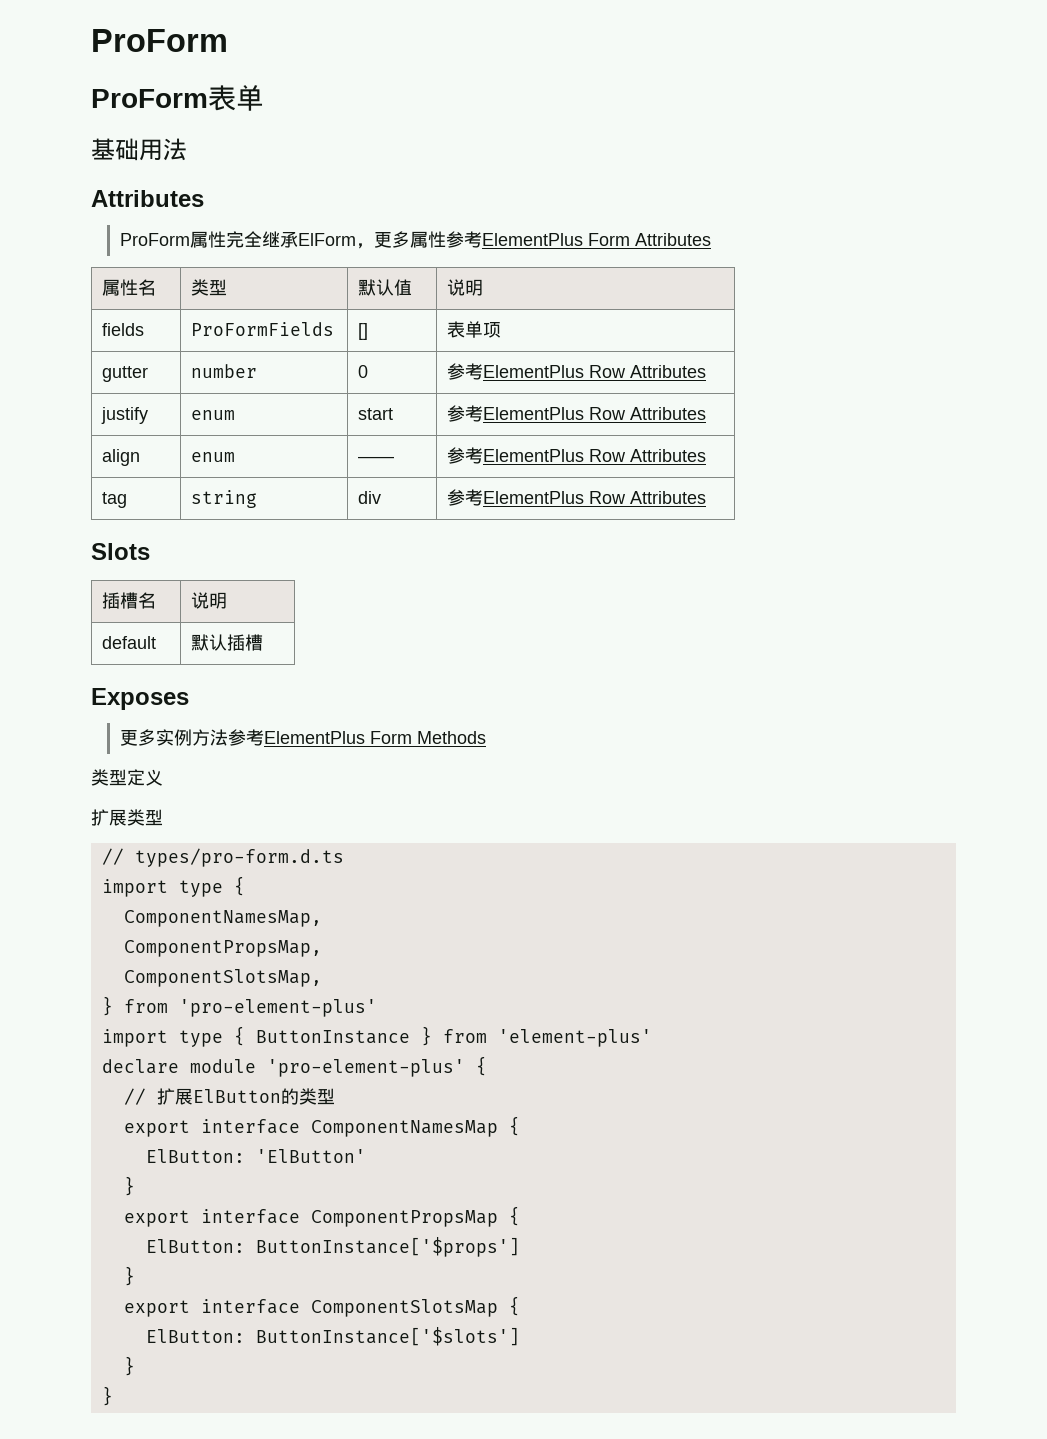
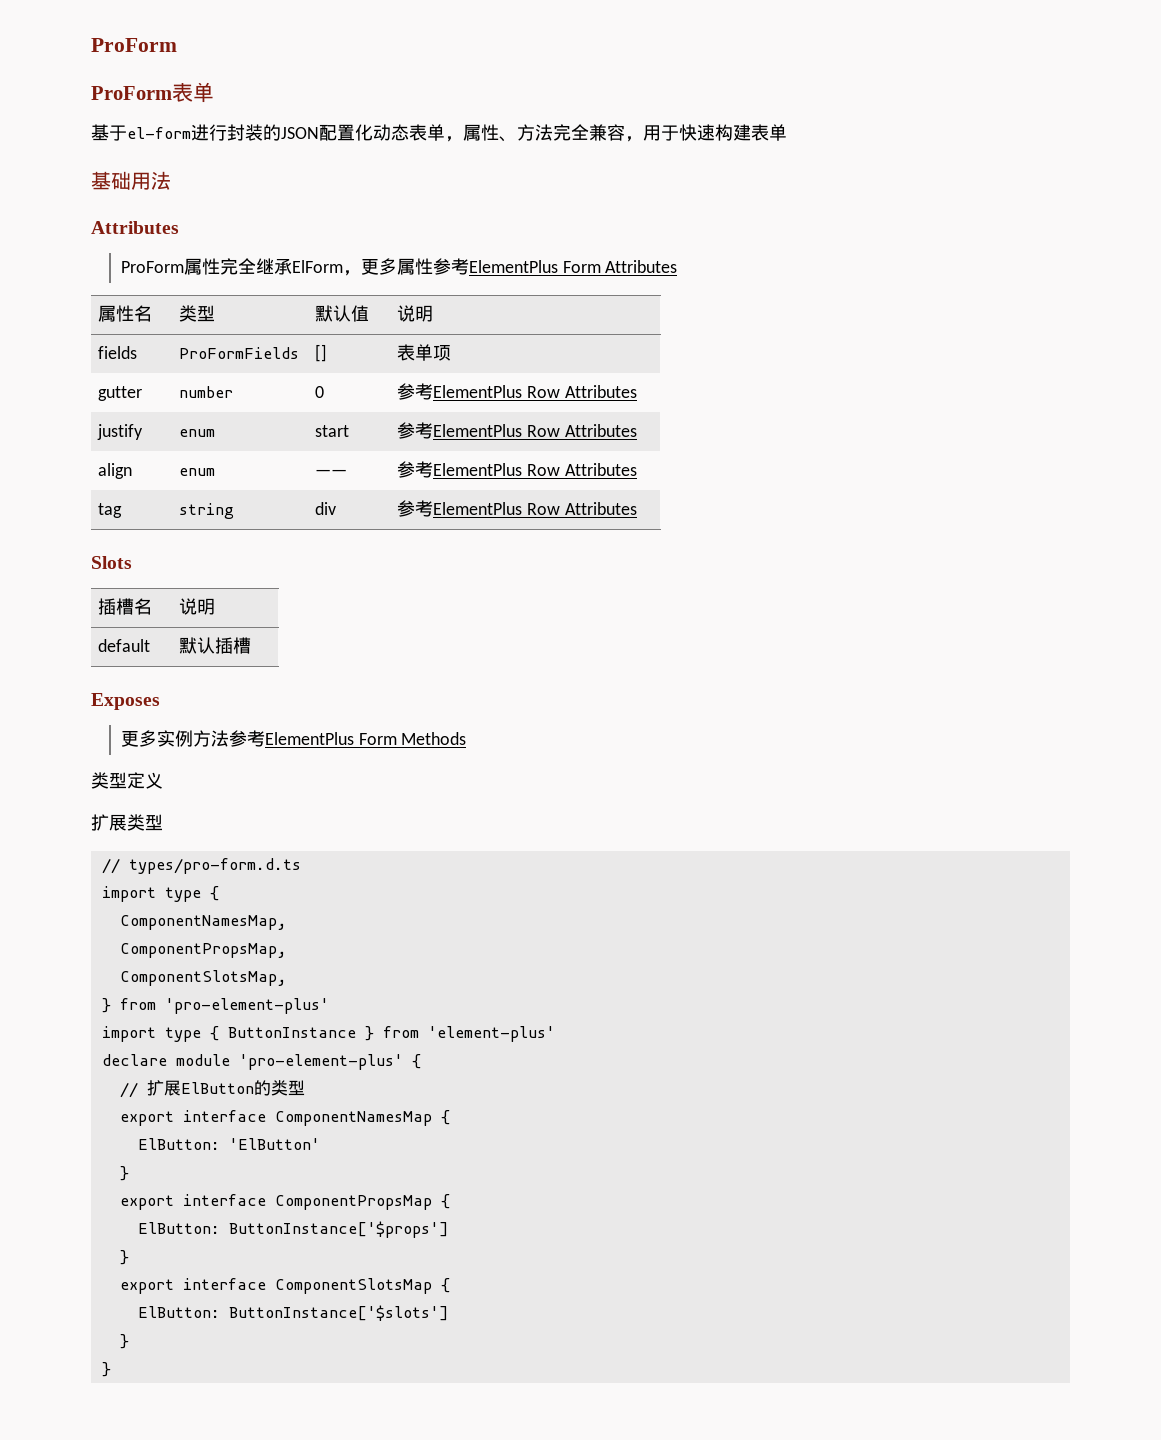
(264, 98) none -> [91,124,787,142] // 基于el-form进行封装的JSON配置化动态表单，属性、方法完全兼容，用于快速构建表单

